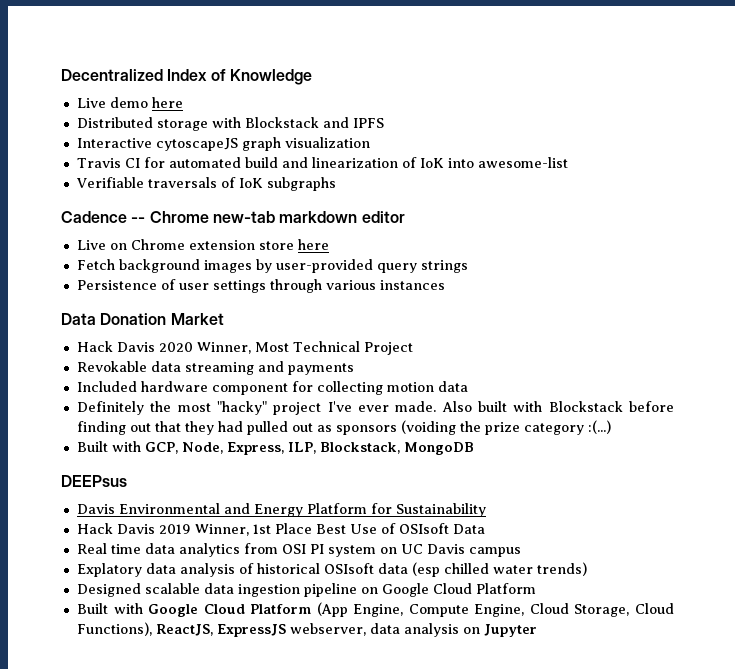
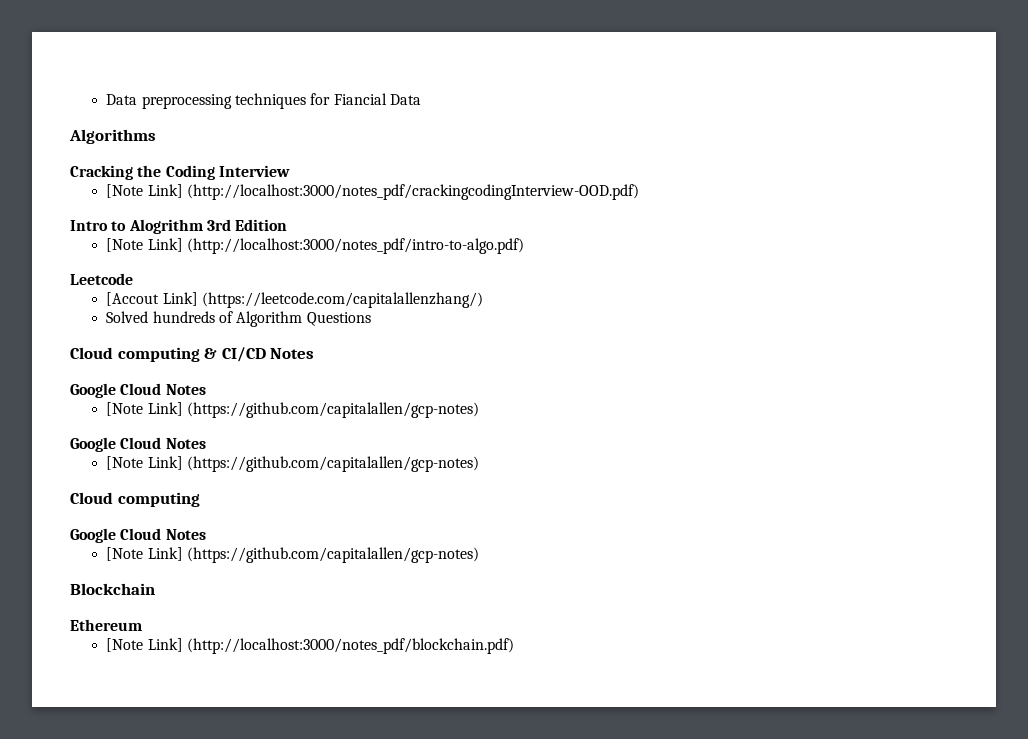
[61,69,312,85] [76,97,183,108] [76,117,384,131] [76,137,370,151] [76,157,568,168] [75,177,336,191] [61,211,405,223] [76,239,329,250] [76,259,468,273] [76,279,445,293] [61,313,224,325] [76,341,413,355] [76,361,354,375] [76,381,468,395] [76,401,674,415] [76,420,611,435] [76,441,474,455] [61,475,127,487] [76,503,486,517] [76,523,485,536] [76,543,521,557] [76,562,587,577] [76,583,536,597] [76,602,674,617] [76,622,537,637] Decentralized Index of Knowledge // Live demo here // Distributed storage with Blockstack and IPFS // Interactive cytoscapeJS graph visualization // Travis CI for automated build and linearization of IoK into awesome-list // Verifiable traversals of IoK subgraphs // Cadence -- Chrome new-tab markdown editor // Live on Chrome extension store here // Fetch background images by user-provided query strings // Persistence of user settings through various instances // Data Donation Market // Hack Davis 2020 Winner, Most Technical Project // Revokable data streaming and payments // Included hardware component for collecting motion data // Definitely the most "hacky" project I've ever made. Also built with Blockstack before finding out that they had pulled out as sponsors (voiding the prize category :(...) // Built with GCP, Node, Express, ILP, Blockstack, MongoDB // DEEPsus // Davis Environmental and Energy Platform for Sustainability // Hack Davis 2019 Winner, 1st Place Best Use of OSIsoft Data // Real time data analytics from OSI PI system on UC Davis campus // Explatory data analysis of historical OSIsoft data (esp chilled water trends) // Designed scalable data ingestion pipeline on Google Cloud Platform // Built with Google Cloud Platform (App Engine, Compute Engine, Cloud Storage, Cloud Functions), ReactJS, ExpressJS webserver, data analysis on Jupyter -> [106,93,422,109] [69,129,156,144] [70,165,290,180] [106,184,640,200] [70,219,288,234] [106,238,525,254] [70,273,133,285] [106,292,484,308] [106,311,371,327] [70,347,315,362] [70,383,206,398] [106,402,480,418] [70,437,206,452] [106,456,480,472] [70,492,200,507] [70,528,206,543] [106,547,480,563] [70,583,155,595] [70,619,142,631] [106,638,515,654] Data preprocessing techniques for Fiancial Data // Algorithms // Cracking the Coding Interview // [Note Link] (http://localhost:3000/notes_pdf/crackingcodingInterview-OOD.pdf) // Intro to Alogrithm 3rd Edition // [Note Link] (http://localhost:3000/notes_pdf/intro-to-algo.pdf) // Leetcode // [Accout Link] (https://leetcode.com/capitalallenzhang/) // Solved hundreds of Algorithm Questions // Cloud computing & CI/CD Notes // Google Cloud Notes // [Note Link] (https://github.com/capitalallen/gcp-notes) // Google Cloud Notes // [Note Link] (https://github.com/capitalallen/gcp-notes) // Cloud computing // Google Cloud Notes // [Note Link] (https://github.com/capitalallen/gcp-notes) // Blockchain // Ethereum // [Note Link] (http://localhost:3000/notes_pdf/blockchain.pdf)

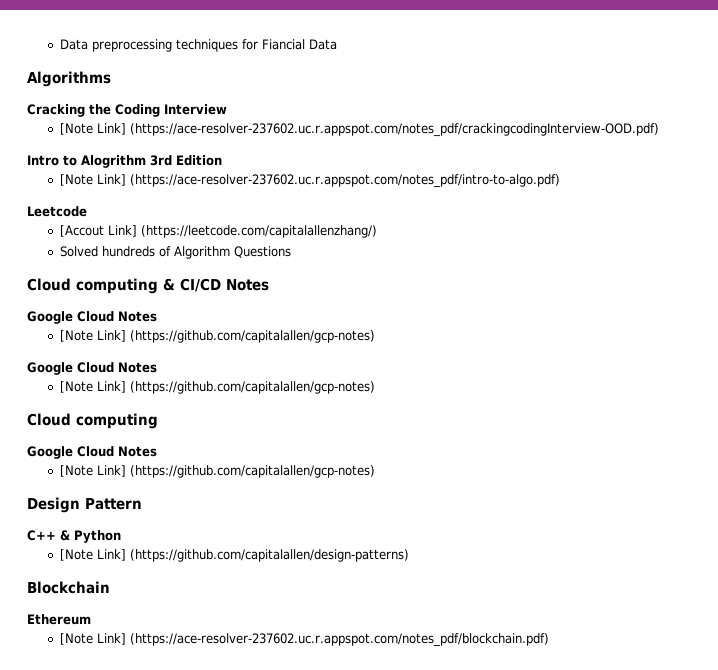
[187,184,640,200] (http://localhost:3000/notes_pdf/crackingcodingInterview-OOD.pdf) -> [129,123,659,137] (https://ace-resolver-237602.uc.r.appspot.com/notes_pdf/crackingcodingInterview-OOD.pdf)
[187,238,525,254] (http://localhost:3000/notes_pdf/intro-to-algo.pdf) -> [129,174,560,188] (https://ace-resolver-237602.uc.r.appspot.com/notes_pdf/intro-to-algo.pdf)
(480, 555) none -> [27,497,142,513] [27,530,121,543] [59,549,409,562] // Design Pattern // C++ & Python // [Note Link] (https://github.com/capitalallen/design-patterns)
[187,638,515,654] (http://localhost:3000/notes_pdf/blockchain.pdf) -> [129,633,549,647] (https://ace-resolver-237602.uc.r.appspot.com/notes_pdf/blockchain.pdf)

